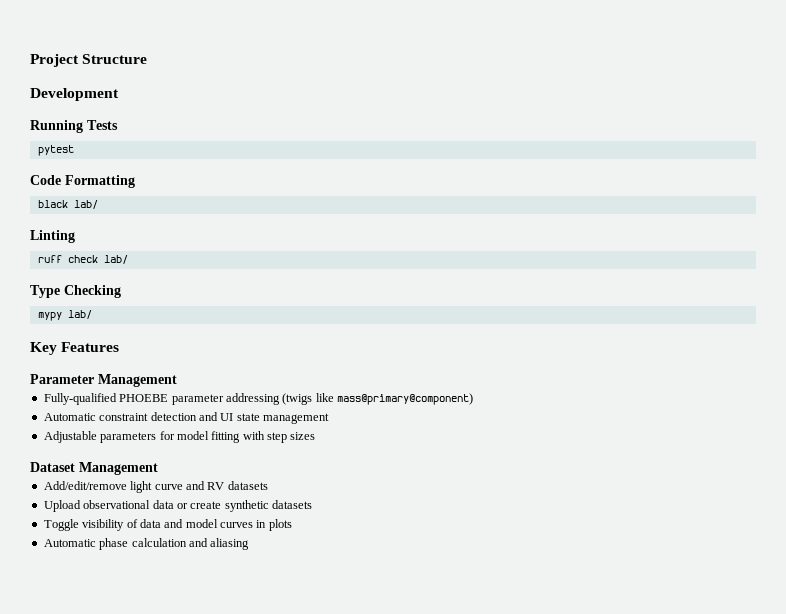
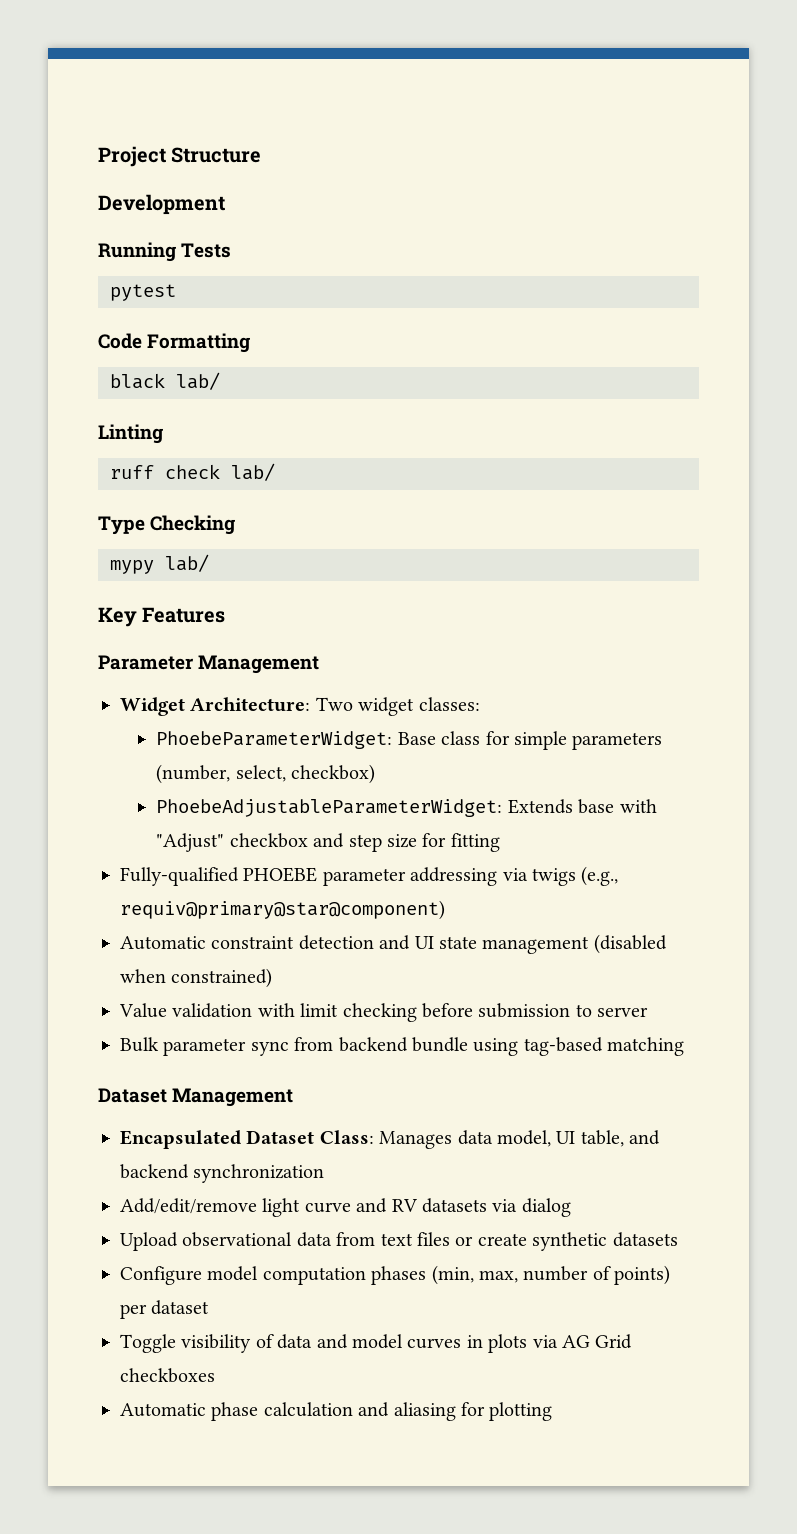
(177, 380) none -> [120,697,480,716] [156,731,663,750] [156,764,376,784] [156,799,657,817] [156,833,500,852] // Widget Architecture: Two widget classes: // PhoebeParameterWidget: Base class for simple parameters (number, select, checkbox) // PhoebeAdjustableParameterWidget: Extends base with "Adjust" checkbox and step size for fitting
[282,393,473,405] (twigs like mass@primary@component) -> [502,866,619,886] [120,900,445,920] via twigs (e.g., requiv@primary@star@component)
[43,431,316,443] [30,462,158,475] // Adjustable parameters for model fitting with step sizes // Dataset Management -> [593,934,667,954] [120,968,273,988] [119,1003,649,1022] [120,1037,685,1056] [98,1088,294,1107] [120,1130,661,1149] [120,1164,325,1183] (disabled when constrained) // Value validation with limit checking before submission to server // Bulk parameter sync from backend bundle using tag-based matching // Dataset Management // Encapsulated Dataset Class: Manages data model, UI table, and backend synchronization
(268, 485) none -> [492,1198,571,1217] via dialog
(174, 504) none -> [336,1232,450,1246] from text files
(312, 504) none -> [120,1265,671,1285] [120,1300,210,1319] // Configure model computation phases (min, max, number of points) per dataset
(292, 525) none -> [532,1334,633,1349] [120,1368,215,1383] via AG Grid checkboxes
(250, 544) none -> [460,1402,553,1421] for plotting

